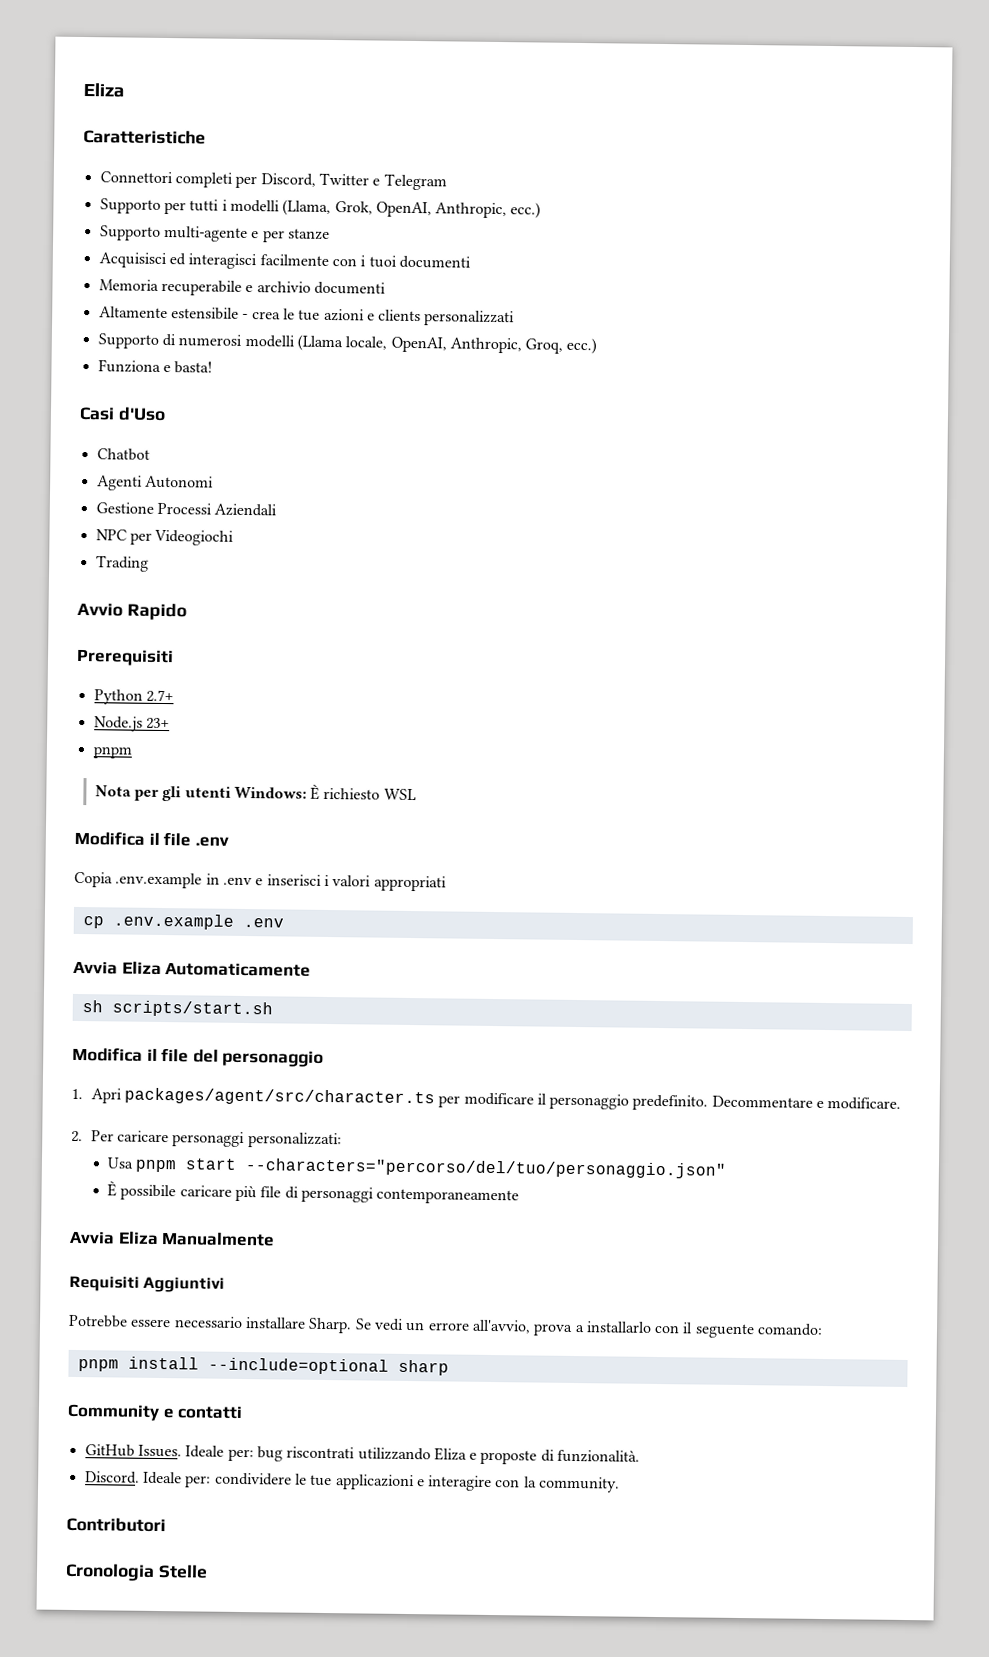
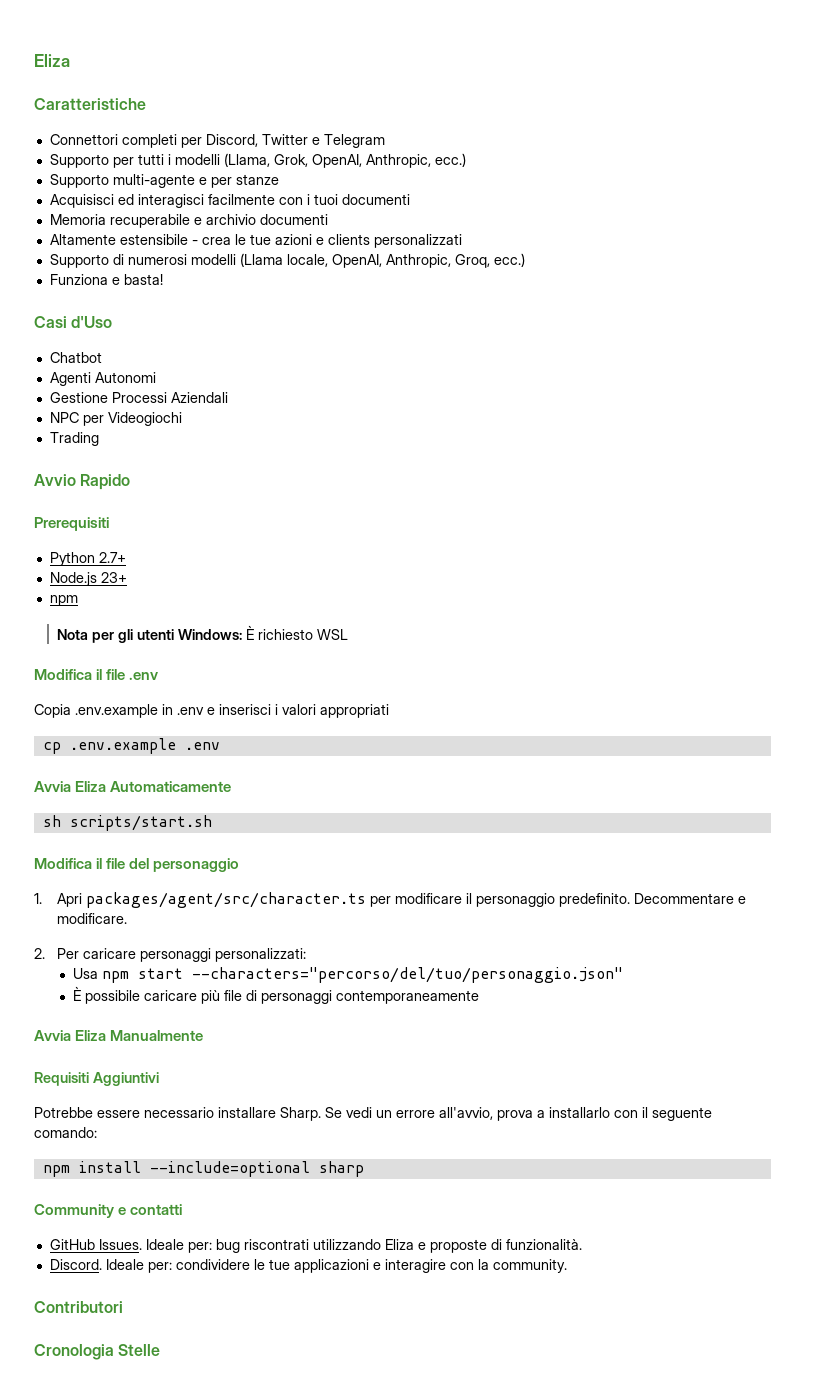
[92,746,132,759] pnpm -> [49,595,78,606] npm
[135,1159,177,1173] pnpm -> [101,971,129,983] npm
[77,1359,119,1372] pnpm -> [42,1165,70,1177] npm

